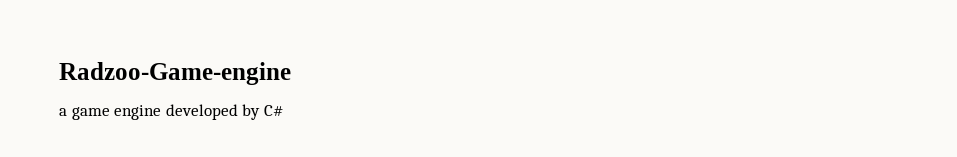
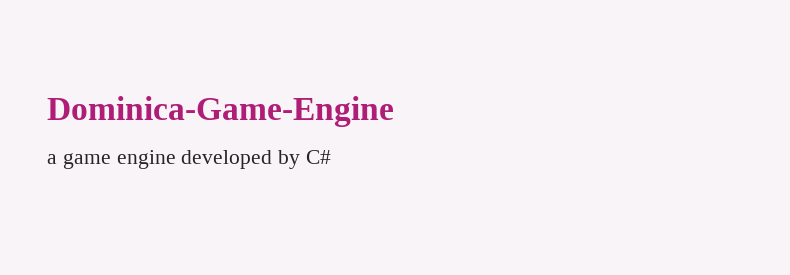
[59,62,291,85] Radzoo-Game-engine -> [47,96,394,127] Dominica-Game-Engine

